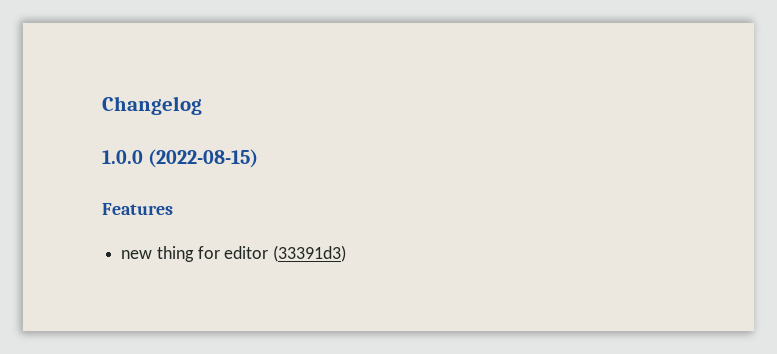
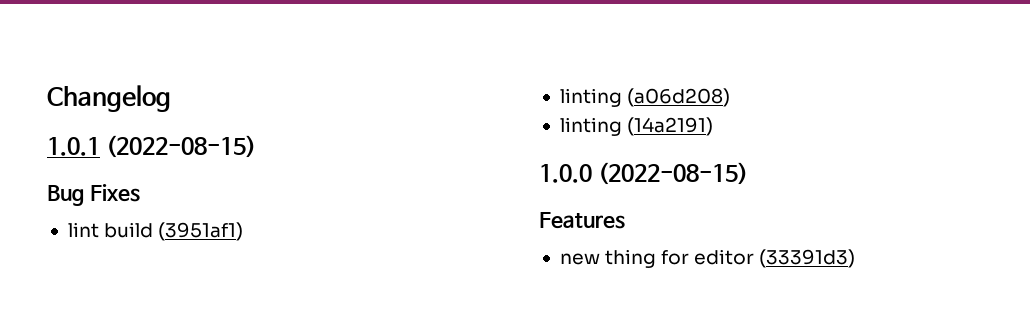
(202, 105) none -> [47,135,257,158] [47,184,140,206] [67,222,244,241] [559,88,731,107] [559,117,714,136] // 1.0.1 (2022-08-15) // Bug Fixes // lint build (3951af1) // linting (a06d208) // linting (14a2191)

